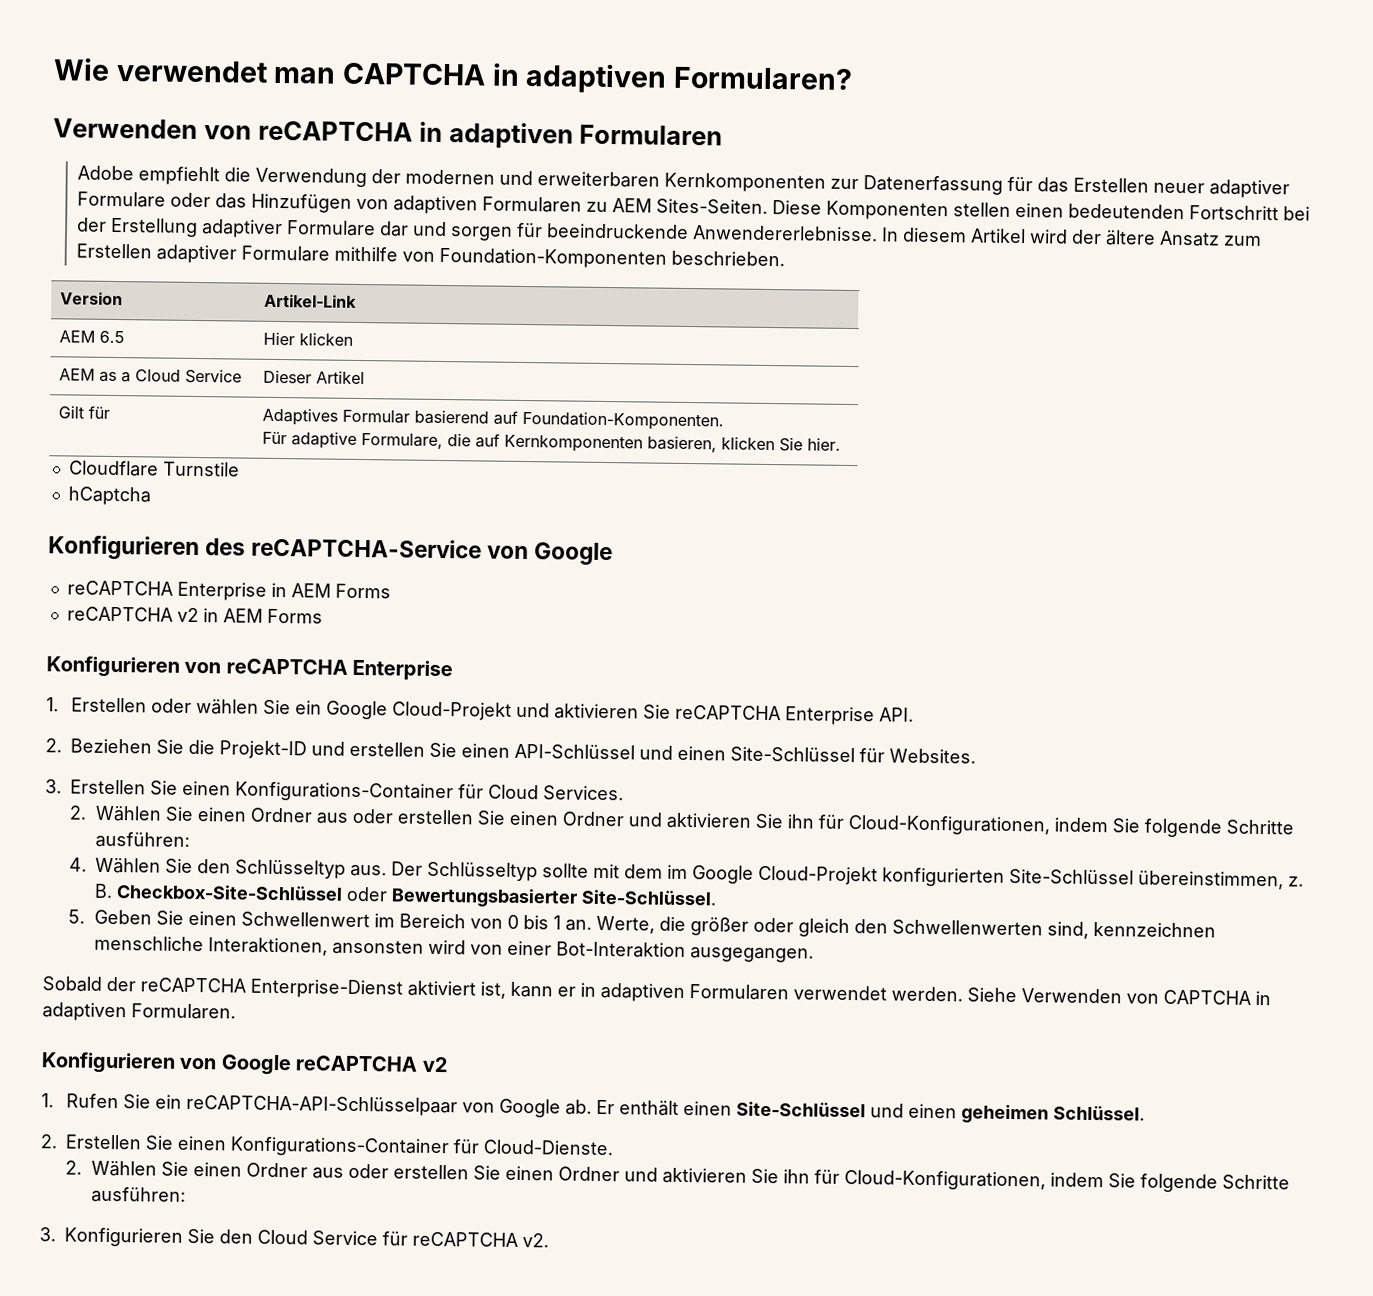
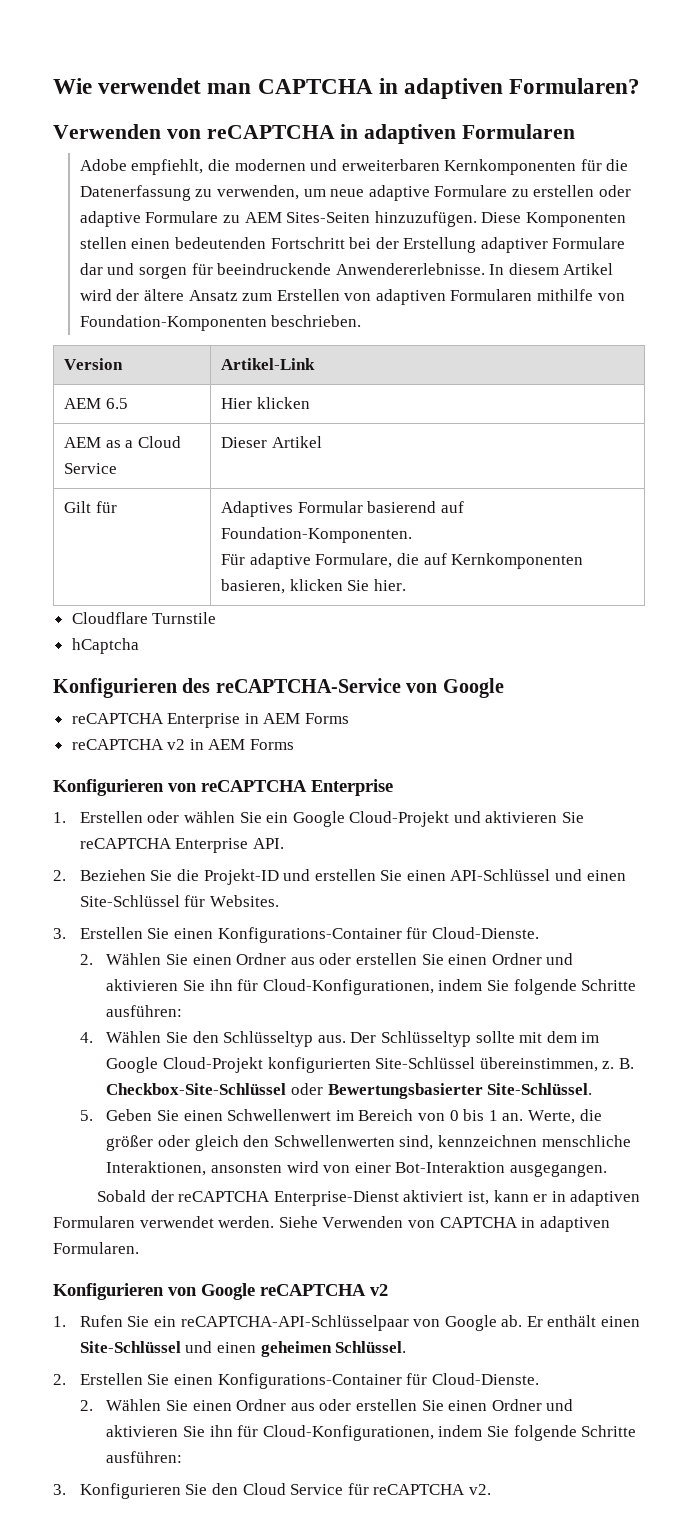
[138,166,1291,199] [77,191,769,215] empfiehlt die Verwendung der modernen und erweiterbaren Kernkomponenten zur Datenerfassung für das Erstellen neuer adaptiver Formulare oder das Hinzufügen von adaptiven Formularen zu AEM Sites-Seiten. -> [131,159,629,175] [79,185,632,201] [79,211,477,227] empfiehlt, die modernen und erweiterbaren Kernkomponenten für die Datenerfassung zu verwenden, um neue adaptive Formulare zu erstellen oder adaptive Formulare zu AEM Sites-Seiten hinzuzufügen.
[156,244,331,264] adaptiver Formulare -> [344,289,533,305] von adaptiven Formularen
[488,784,625,801] Cloud Services. -> [431,927,539,939] Cloud-Dienste.

